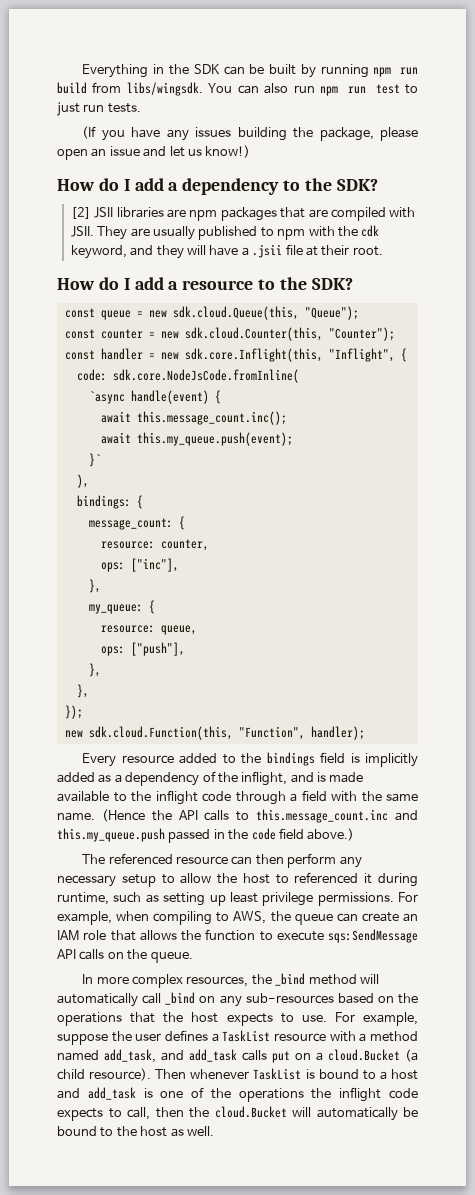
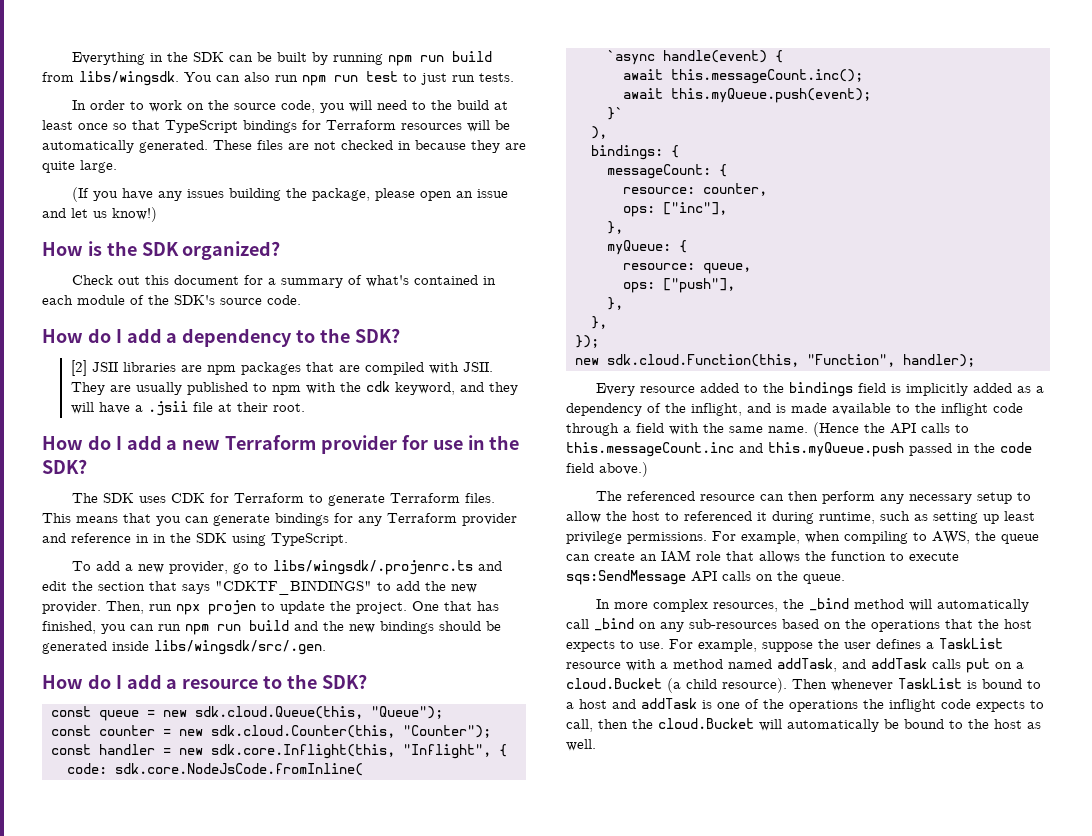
(141, 108) none -> [72,100,509,113] [42,120,510,133] [42,140,526,153] [42,160,117,173] // In order to work on the source code, you will need to the build at least once so that TypeScript bindings for Terraform resources will be automatically generated. These files are not checked in because they are quite large.
(251, 151) none -> [42,241,281,260] [72,275,497,288] [42,295,301,305] // How is the SDK organized? // Check out this document for a summary of what's contained in each module of the SDK's source code.
(383, 251) none -> [42,435,520,454] [42,459,87,474] [72,493,496,506] [42,513,517,526] [42,533,348,546] [72,560,503,575] [42,580,477,595] [42,600,499,615] [42,620,501,635] [42,640,326,655] // How do I add a new Terraform provider for use in the SDK? // The SDK uses CDK for Terraform to generate Terraform files. This means that you can generate bindings for any Terraform provider and reference in in the SDK using TypeScript. // To add a new provider, go to libs/wingsdk/.projenrc.ts and edit the section that says "CDKTF_BINDINGS" to add the new provider. Then, run npx projen to update the project. One that has finished, you can run npm run build and the new bindings should be generated inside libs/wingsdk/src/.gen.
[136,411,287,425] [100,432,293,446] this.message_count.inc(); // await this.my_queue.push(event); -> [671,69,863,84] [623,88,871,103] this.messageCount.inc(); // await this.myQueue.push(event);
[88,518,173,530] message_count: -> [607,164,711,179] messageCount:
[88,604,143,614] my_queue: -> [607,240,671,255] myQueue:
[256,809,418,823] [57,828,165,842] this.message_count.inc and this.my_queue.push -> [566,442,904,457] this.messageCount.inc and this.myQueue.push
[104,1049,237,1063] add_task, and add_task -> [777,658,927,672] addTask, and addTask
[87,1087,136,1100] add_task -> [641,698,697,709] addTask

